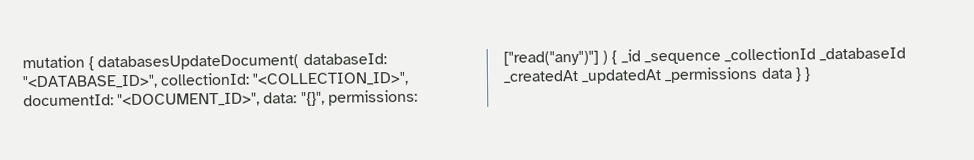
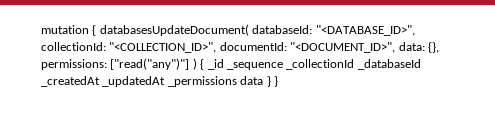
[300,91,325,107] "{}", -> [427,42,439,53] {},

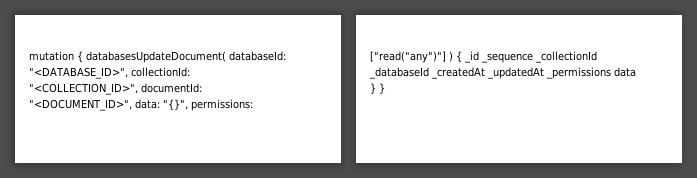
[427,42,439,53] {}, -> [163,99,188,110] "{}",

